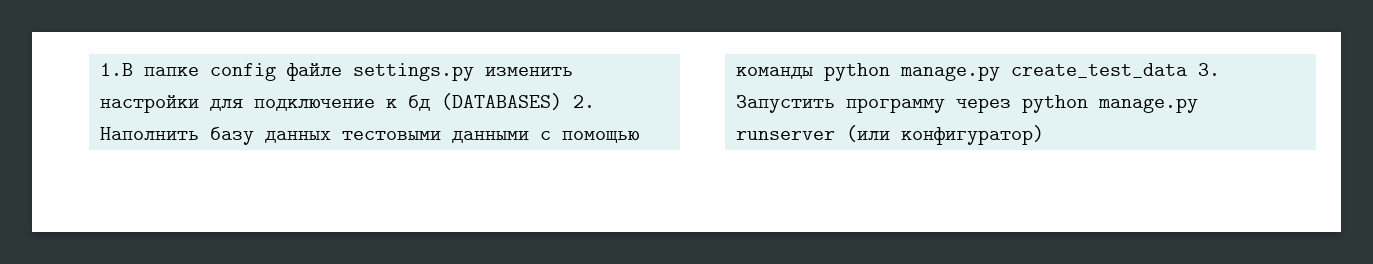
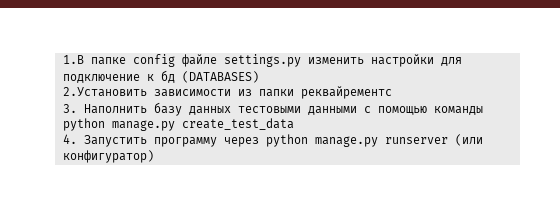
[572,95,595,108] 2. -> [62,86,392,99] [62,104,77,113] // 2.Установить зависимости из папки реквайрементс // 3.
[1197,63,1220,76] 3. -> [62,134,77,144] // 4.

